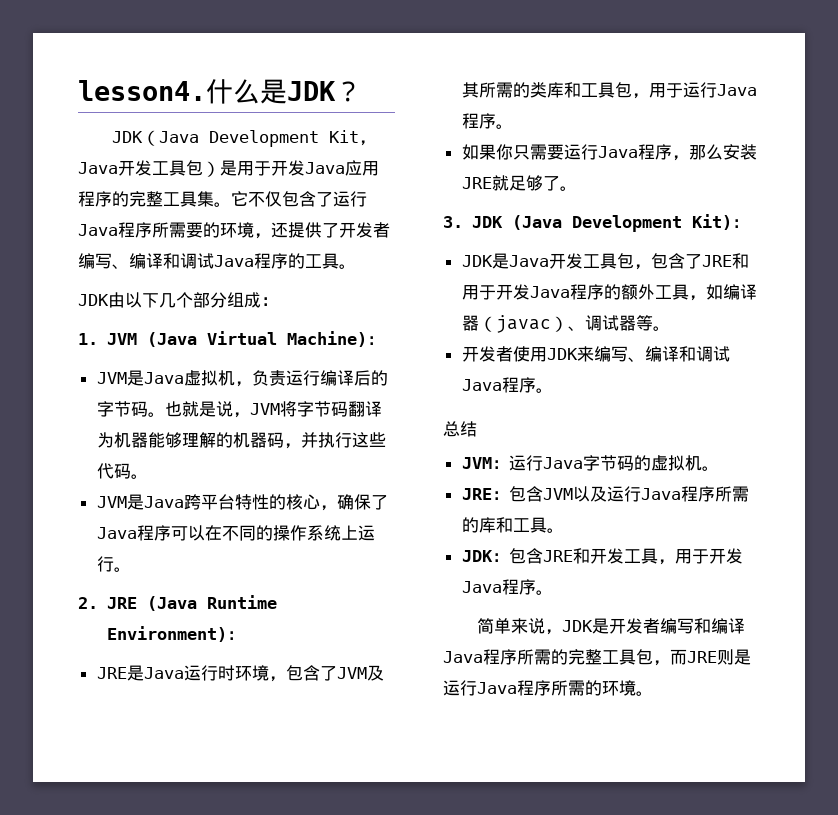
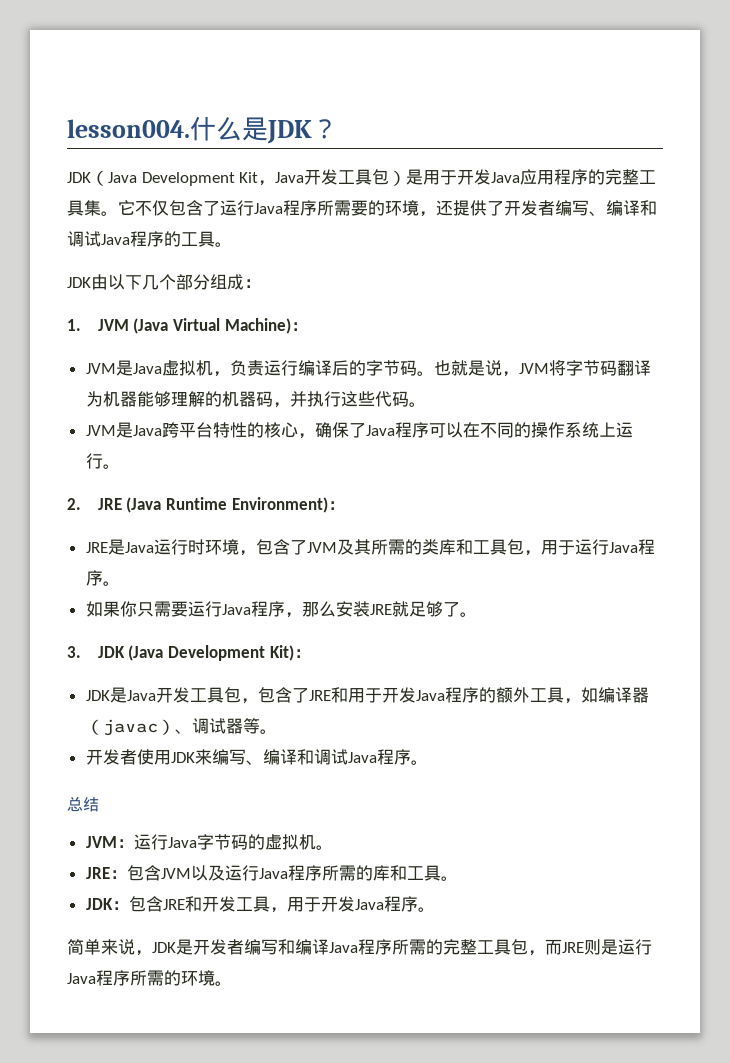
[78,80,206,101] lesson4. -> [67,119,190,138] lesson004.

